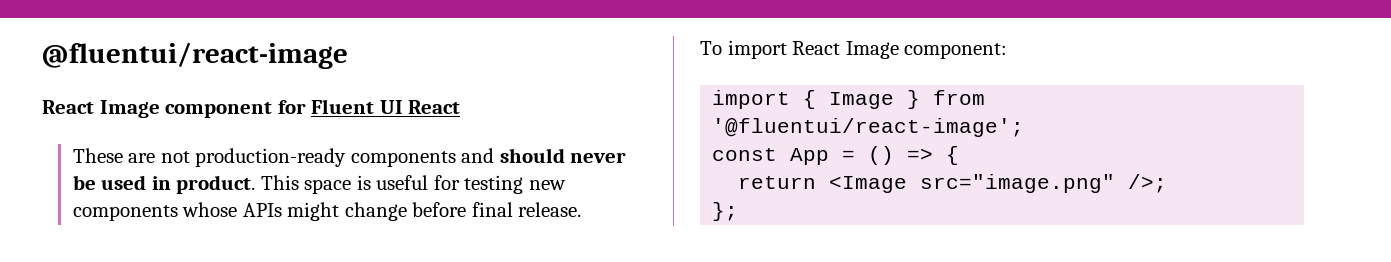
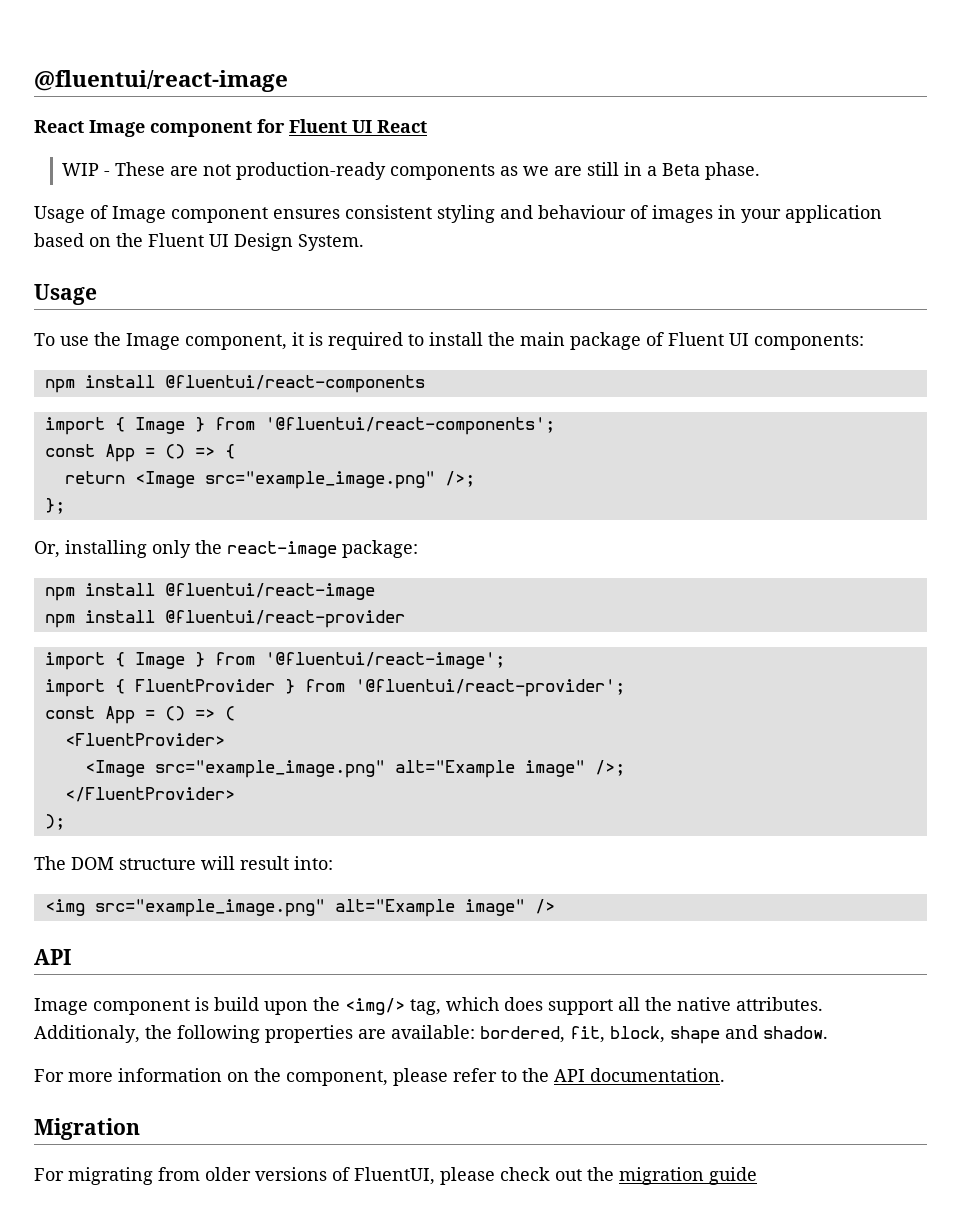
(461, 107) none -> [62,163,111,176] WIP -
[461,148,627,163] [72,175,567,194] [72,202,582,221] [700,40,1008,59] [712,90,986,109] [712,118,1025,137] and should never be used in product. This space is useful for testing new components whose APIs might change before final release. // To import React Image component: // import { Image } from '@fluentui/react-image'; -> [500,162,761,180] [34,205,882,223] [34,233,364,251] [34,284,97,305] [34,332,864,350] [44,375,425,393] [44,417,555,435] as we are still in a Beta phase. // Usage of Image component ensures consistent styling and behaviour of images in your application based on the Fluent UI Design System. // Usage // To use the Image component, it is required to install the main package of Fluent UI components: // npm install @fluentui/react-components // import { Image } from '@fluentui/react-components';
[920,174,1116,193] src="image.png" -> [204,471,435,489] src="example_image.png"
(739, 211) none -> [34,540,418,558] [44,583,375,601] [44,610,405,628] [44,652,505,670] [44,679,625,697] [44,706,235,724] [64,733,225,746] [84,760,625,778] [64,787,235,802] [44,814,65,830] [34,856,333,870] [44,899,555,917] [34,949,71,965] [34,997,823,1015] [34,1025,828,1044] [34,1068,725,1086] [34,1118,140,1140] [34,1167,757,1185] // Or, installing only the react-image package: // npm install @fluentui/react-image // npm install @fluentui/react-provider // import { Image } from '@fluentui/react-image'; // import { FluentProvider } from '@fluentui/react-provider'; // const App = () => ( // <FluentProvider> // <Image src="example_image.png" alt="Example image" />; // </FluentProvider> // ); // The DOM structure will result into: // <img src="example_image.png" alt="Example image" /> // API // Image component is build upon the <img/> tag, which does support all the native attributes. Additionaly, the following properties are available: bordered, fit, block, shape and shadow. // For more information on the component, please refer to the API documentation. // Migration // For migrating from older versions of FluentUI, please check out the migration guide

